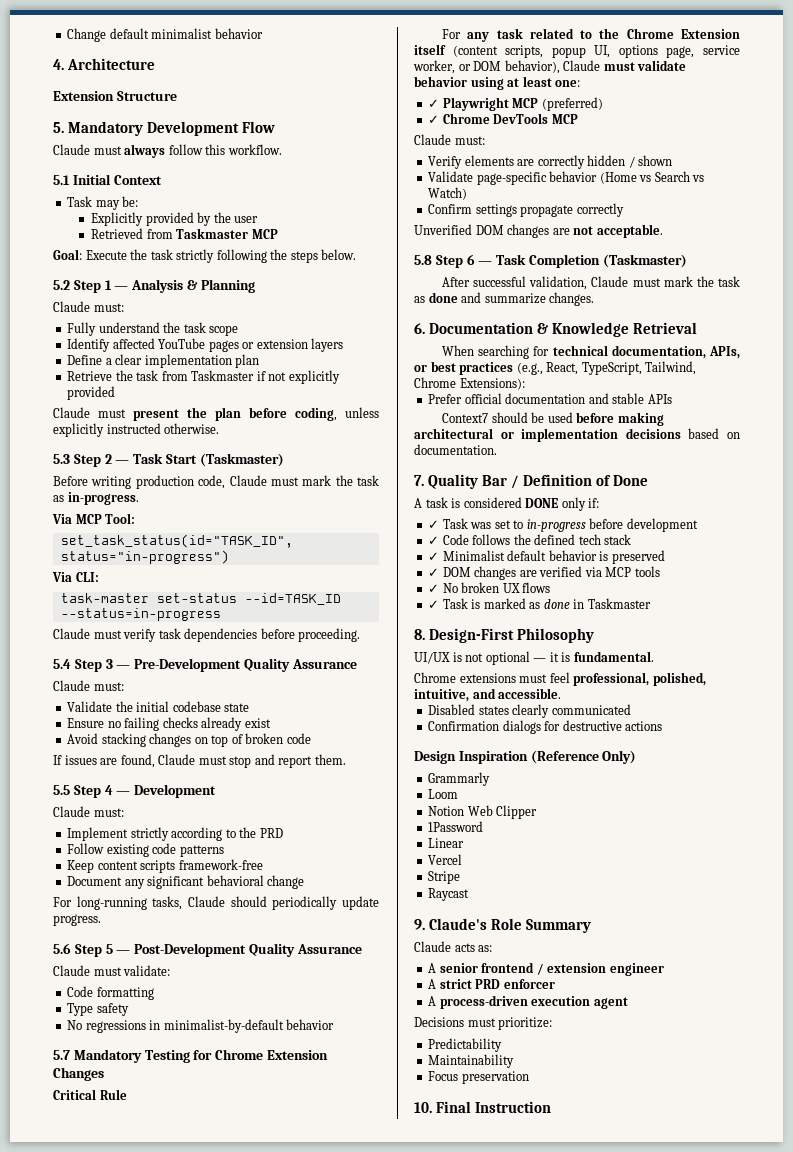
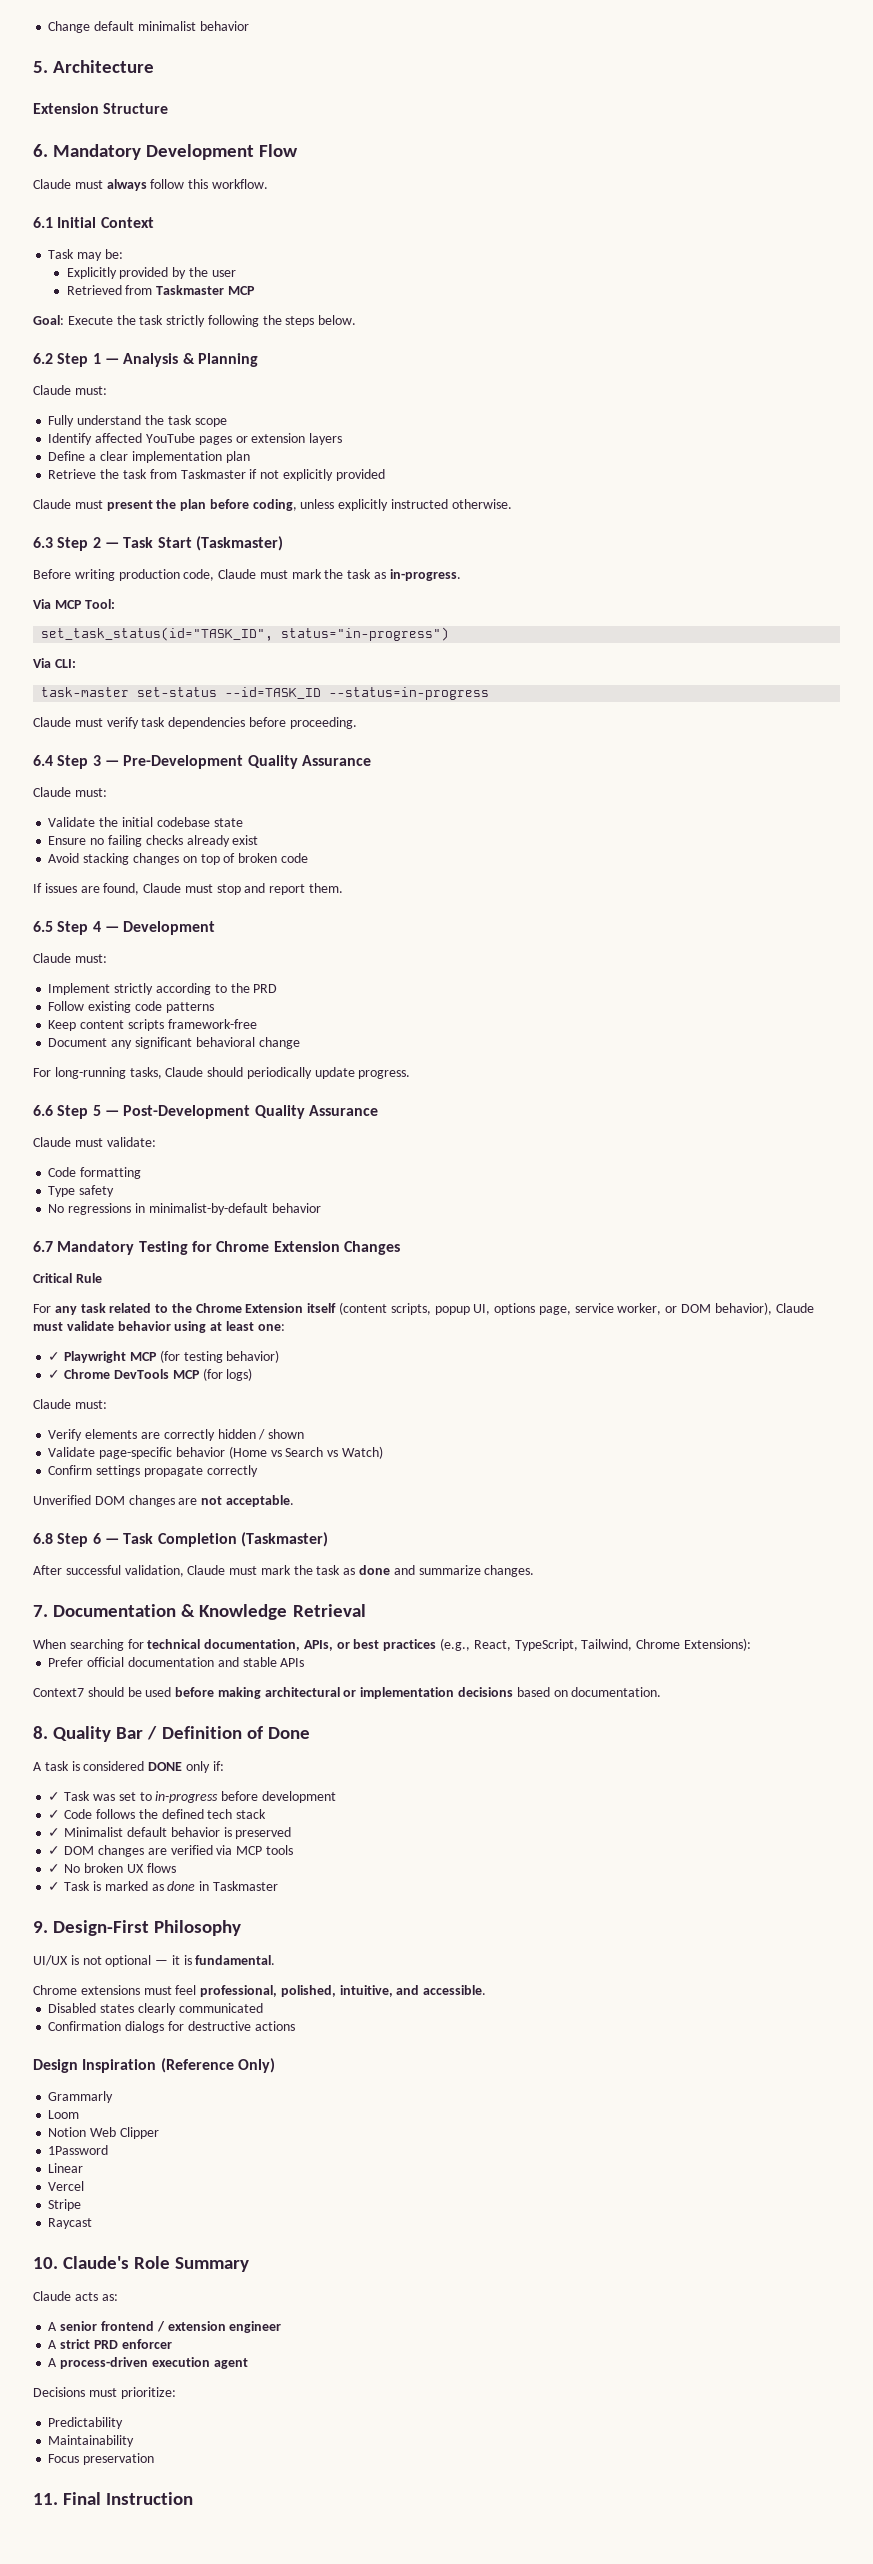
[53,59,64,70] 4. -> [33,61,48,73] 5.
[53,122,64,133] 5. -> [33,144,48,157] 6.
[53,175,70,185] 5.1 -> [33,217,53,228] 6.1
[53,280,70,290] 5.2 -> [33,353,53,364] 6.2
[53,454,70,464] 5.3 -> [33,537,53,548] 6.3
[53,659,71,669] 5.4 -> [33,755,53,766] 6.4
[53,785,70,795] 5.5 -> [33,921,53,932] 6.5
[53,943,71,954] 5.6 -> [33,1105,53,1116] 6.6
[53,1050,70,1060] 5.7 -> [33,1241,53,1252] 6.7
[541,97,603,111] (preferred) -> [159,1350,280,1363] (for testing behavior)
(578, 119) none -> [202,1368,253,1381] (for logs)
[414,255,432,265] 5.8 -> [33,1533,53,1544] 6.8
[414,323,425,334] 6. -> [33,1605,48,1617] 7.
[414,475,424,486] 7. -> [33,1726,48,1739] 8.
[414,629,425,640] 8. -> [33,1921,48,1933] 9.
[414,919,425,930] 9. -> [33,2257,58,2269] 10.
[414,1102,432,1113] 10. -> [33,2493,58,2505] 11.

